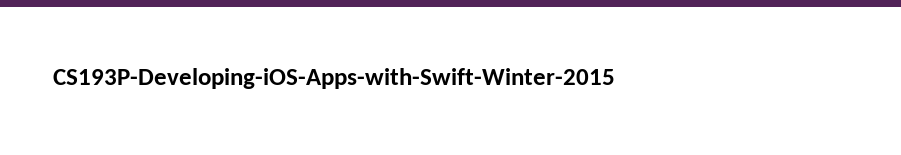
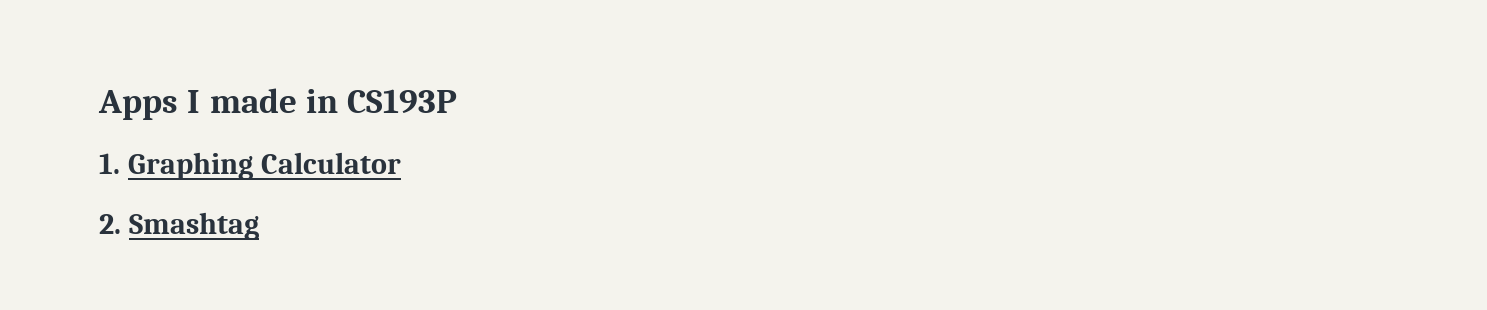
[53,68,615,89] CS193P-Developing-iOS-Apps-with-Swift-Winter-2015 -> [98,88,458,120] [99,152,401,180] [99,212,259,240] Apps I made in CS193P // 1. Graphing Calculator // 2. Smashtag

